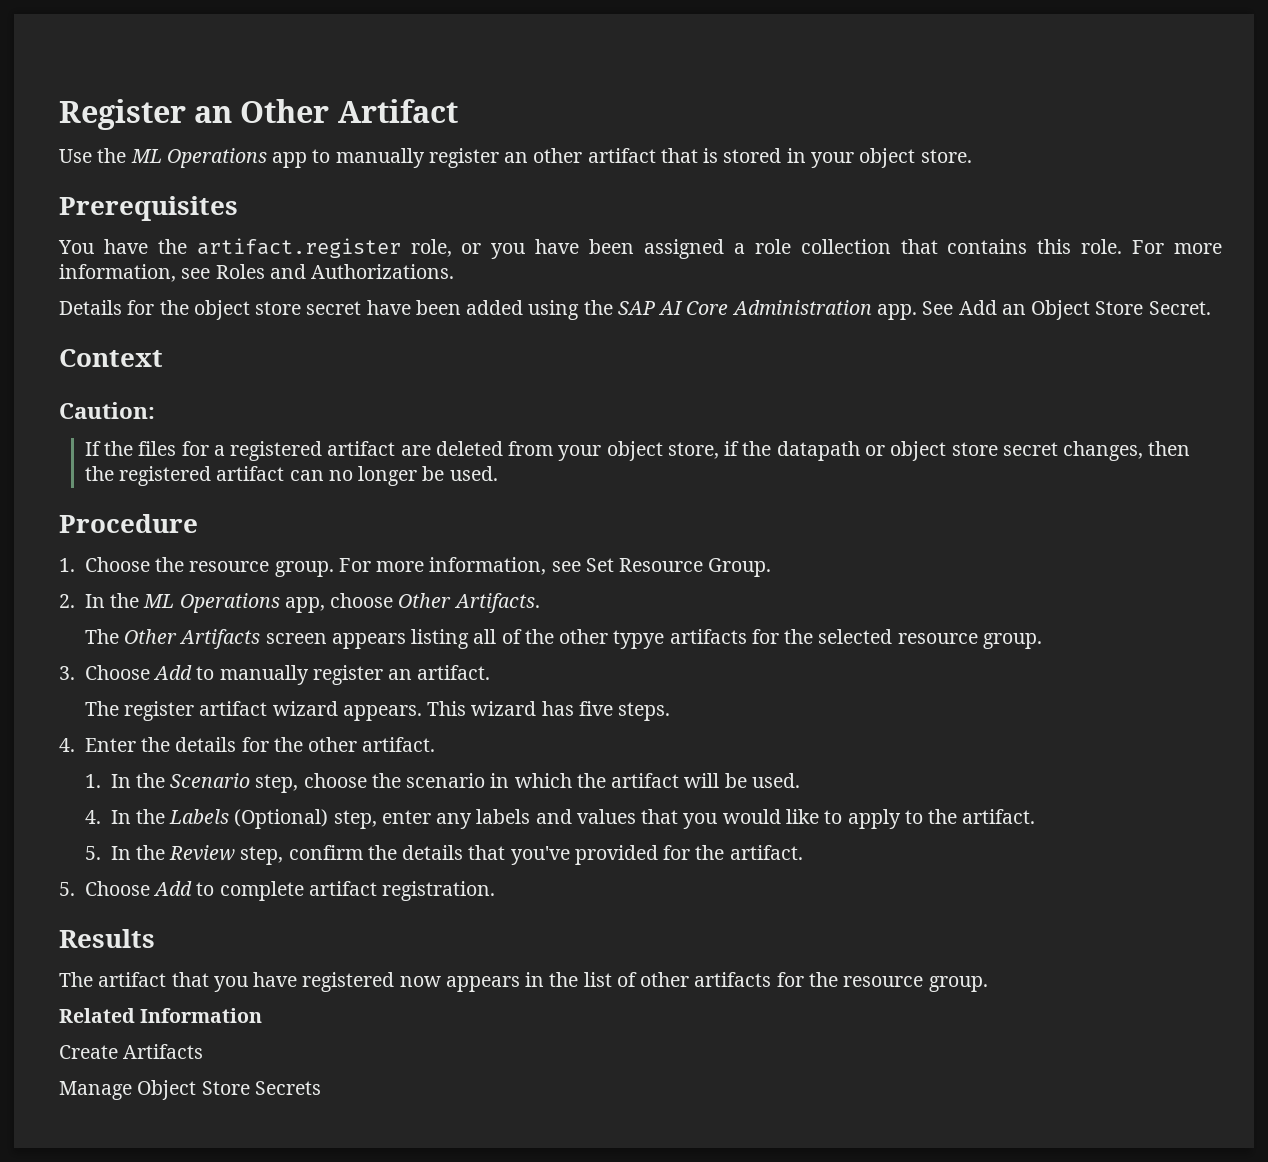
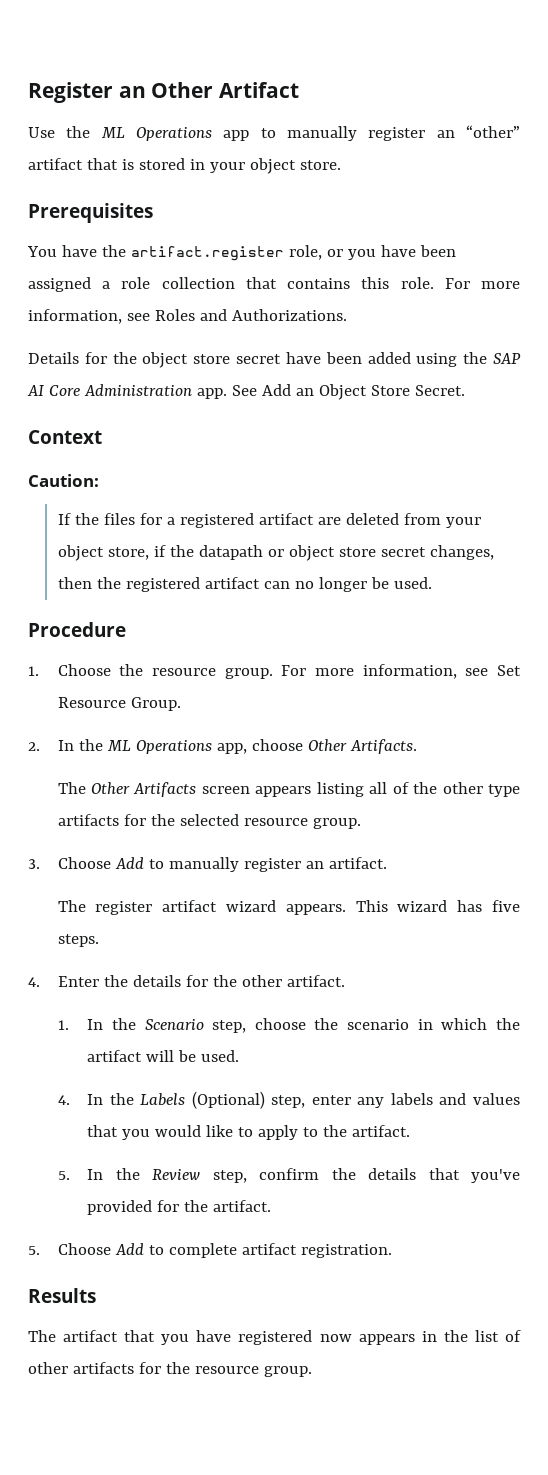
[533,148,583,163] other -> [465,125,520,138] “other”
[613,630,665,649] typye -> [487,784,520,797] type
[59,1008,263,1023] [59,1044,204,1059] [59,1080,321,1100] // Related Information // Create Artifacts // Manage Object Store Secrets -> (312, 1371) none

